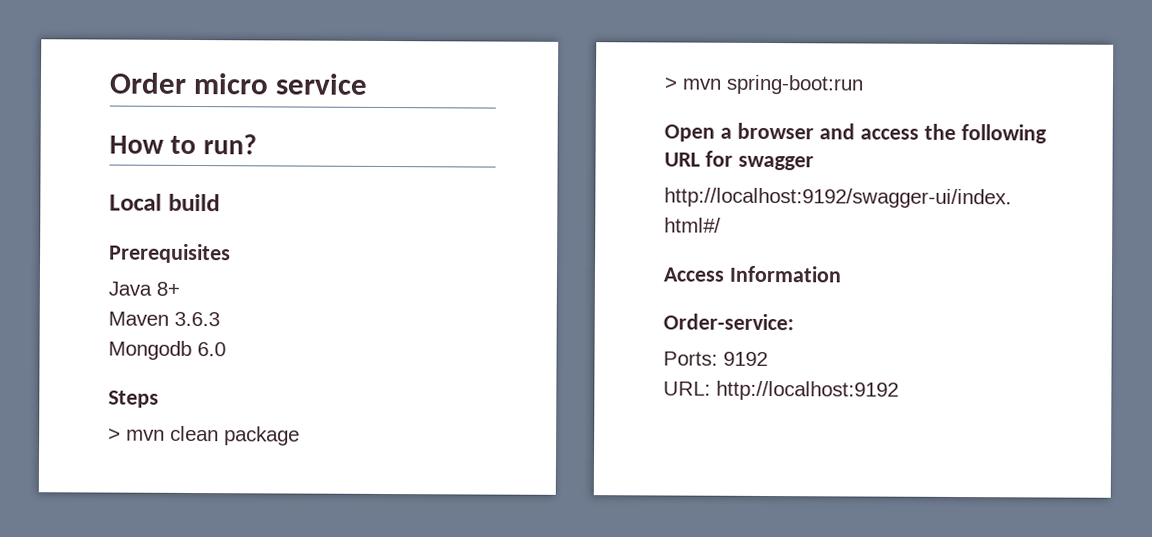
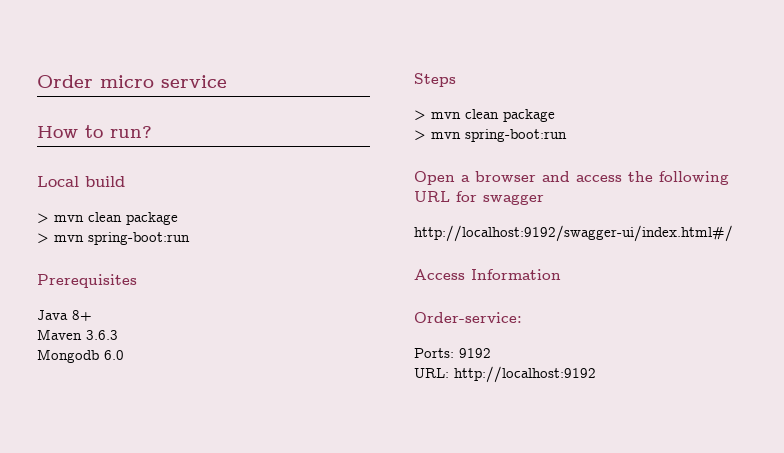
(220, 202) none -> [37,212,178,225] [37,232,190,245] // > mvn clean package // > mvn spring-boot:run

